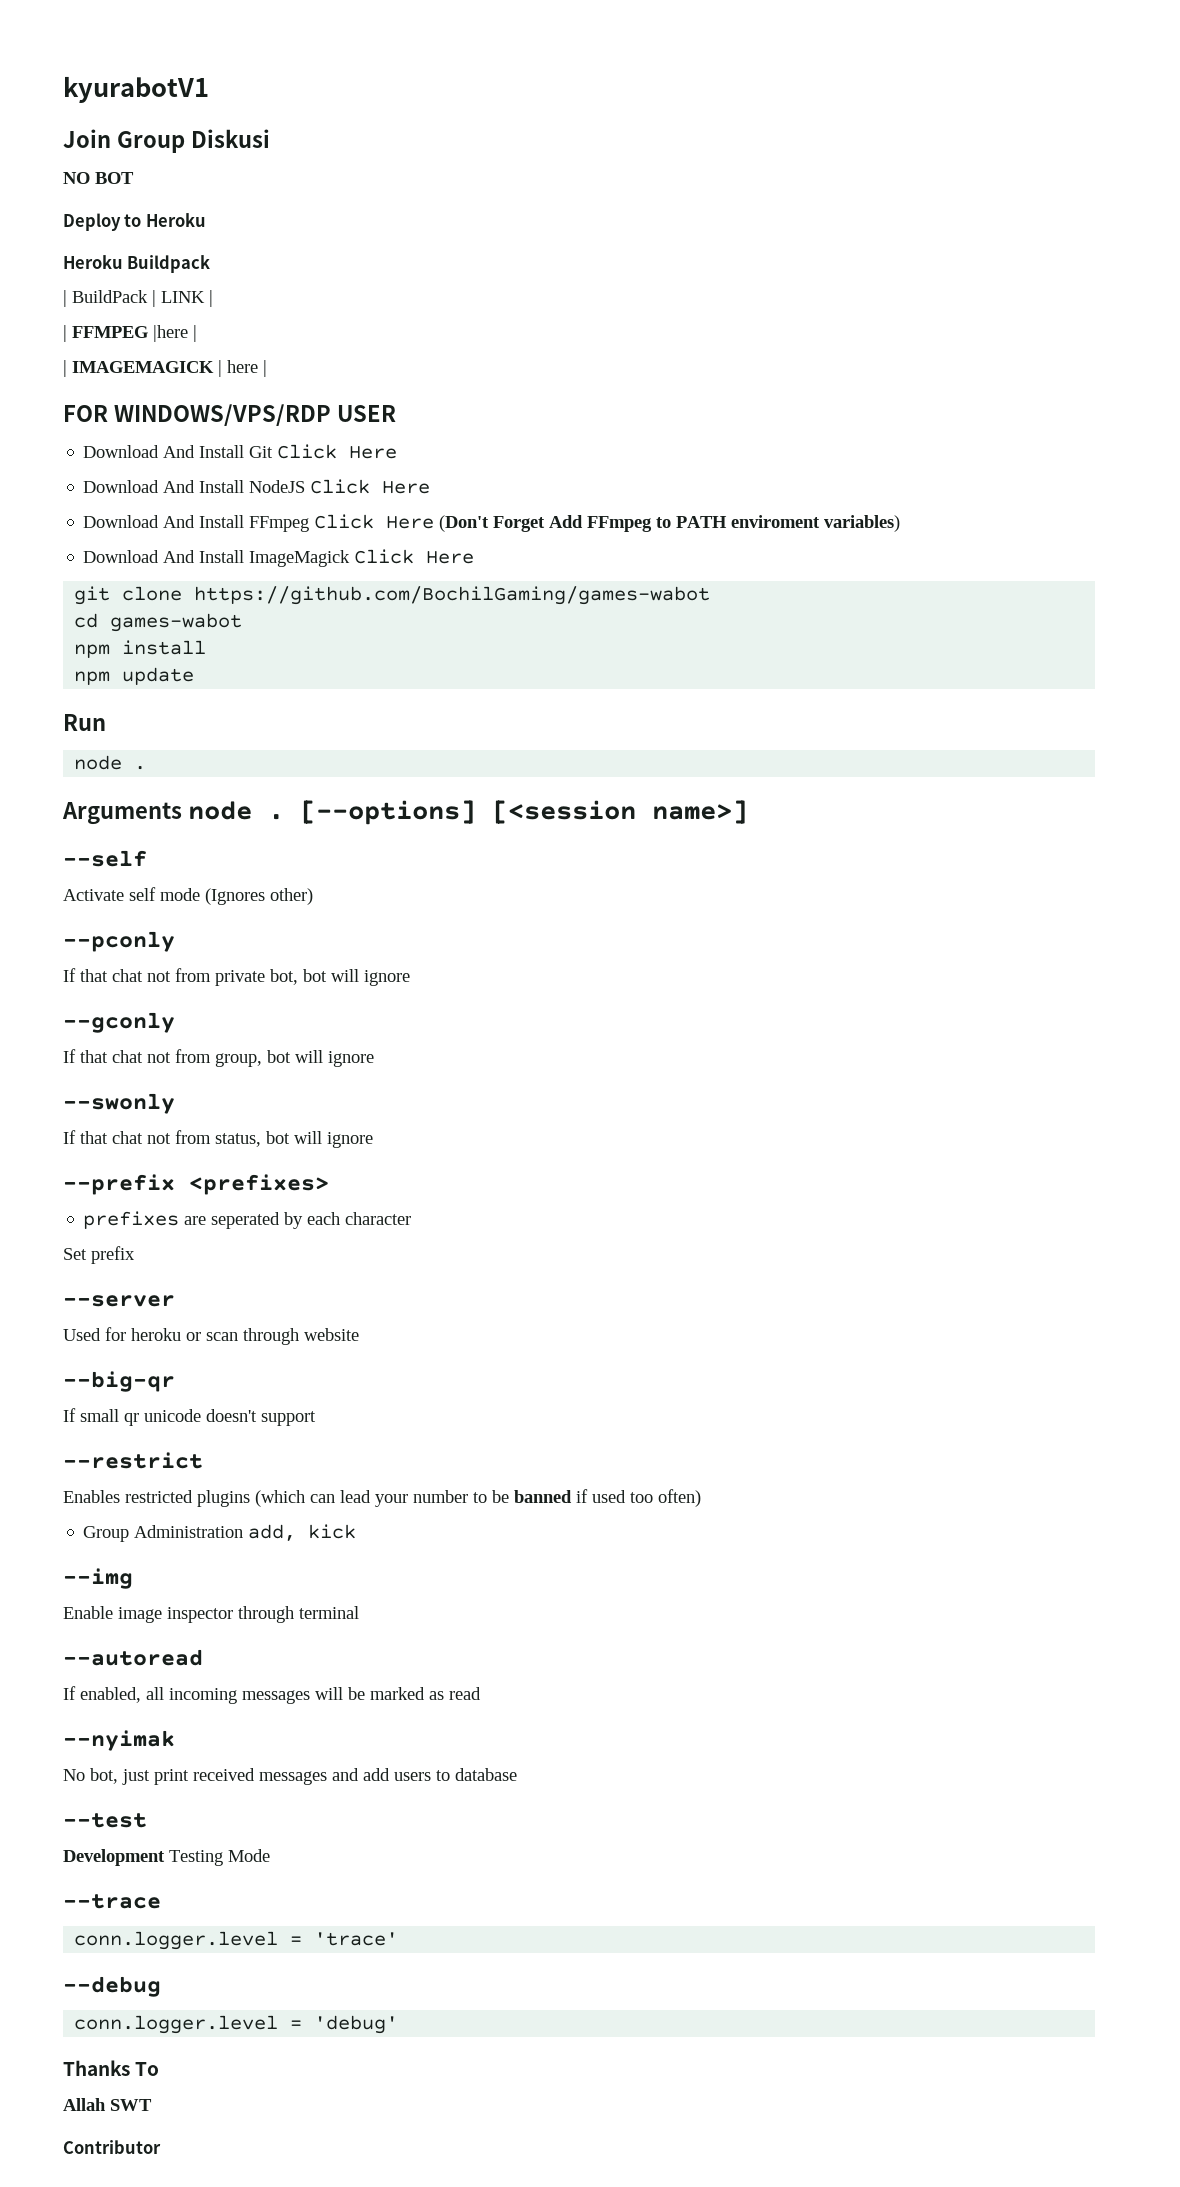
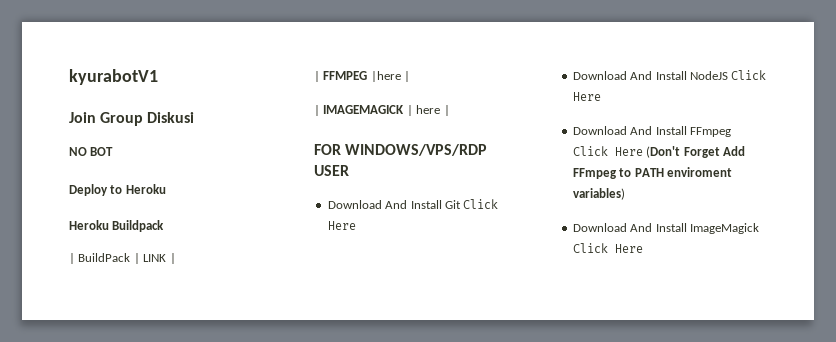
[74,586,711,605] [74,613,243,632] [74,640,207,658] [74,667,195,685] [63,714,106,731] [74,755,147,770] [62,800,748,825] [63,850,147,867] [63,887,313,905] [63,931,175,952] [63,968,410,986] [63,1012,175,1033] [63,1049,374,1067] [63,1093,175,1114] [63,1130,373,1148] [63,1174,329,1195] [83,1211,412,1229] [63,1246,135,1264] [63,1295,175,1307] [63,1327,359,1345] [63,1371,175,1392] [63,1408,316,1426] [63,1452,203,1469] [63,1489,701,1507] [83,1524,357,1542] [63,1568,133,1589] [63,1606,359,1623] [63,1649,203,1666] [63,1686,481,1704] [63,1730,175,1751] [63,1768,517,1785] [63,1813,147,1828] [63,1849,270,1866] [63,1894,161,1909] [74,1931,399,1950] [63,1976,161,1997] [74,2015,399,2034] [63,2060,160,2076] [63,2098,152,2111] [63,2140,161,2154] // git clone https://github.com/BochilGaming/games-wabot // cd games-wabot // npm install // npm update // Run // node . // Arguments node . [--options] [<session name>] // --self // Activate self mode (Ignores other) // --pconly // If that chat not from private bot, bot will ignore // --gconly // If that chat not from group, bot will ignore // --swonly // If that chat not from status, bot will ignore // --prefix <prefixes> // prefixes are seperated by each character // Set prefix // --server // Used for heroku or scan through website // --big-qr // If small qr unicode doesn't support // --restrict // Enables restricted plugins (which can lead your number to be banned if used too often) // Group Administration add, kick // --img // Enable image inspector through terminal // --autoread // If enabled, all incoming messages will be marked as read // --nyimak // No bot, just print received messages and add users to database // --test // Development Testing Mode // --trace // conn.logger.level = 'trace' // --debug // conn.logger.level = 'debug' // Thanks To // Allah SWT // Contributor -> (643, 248) none

